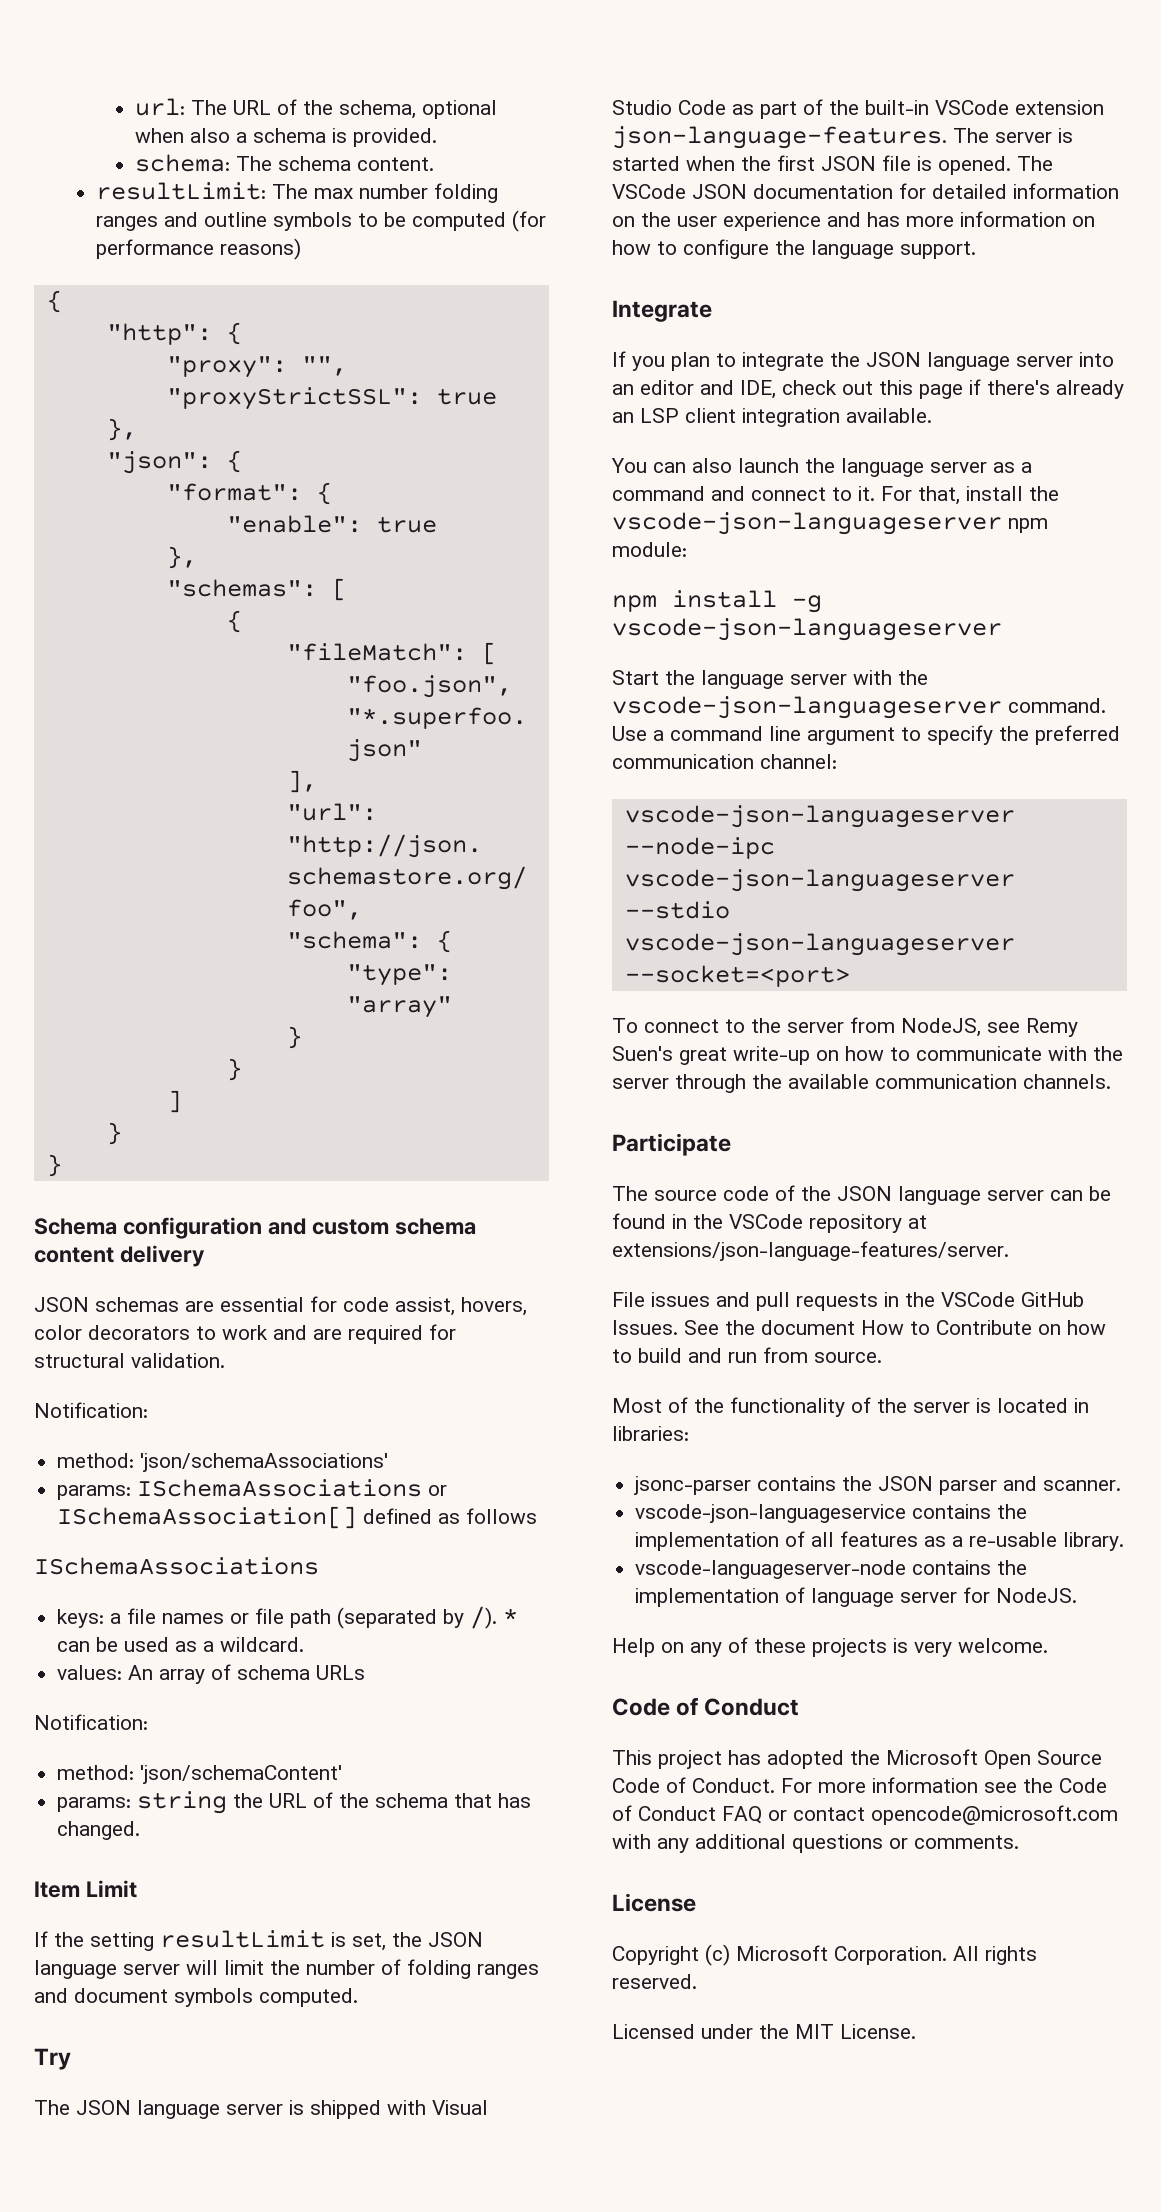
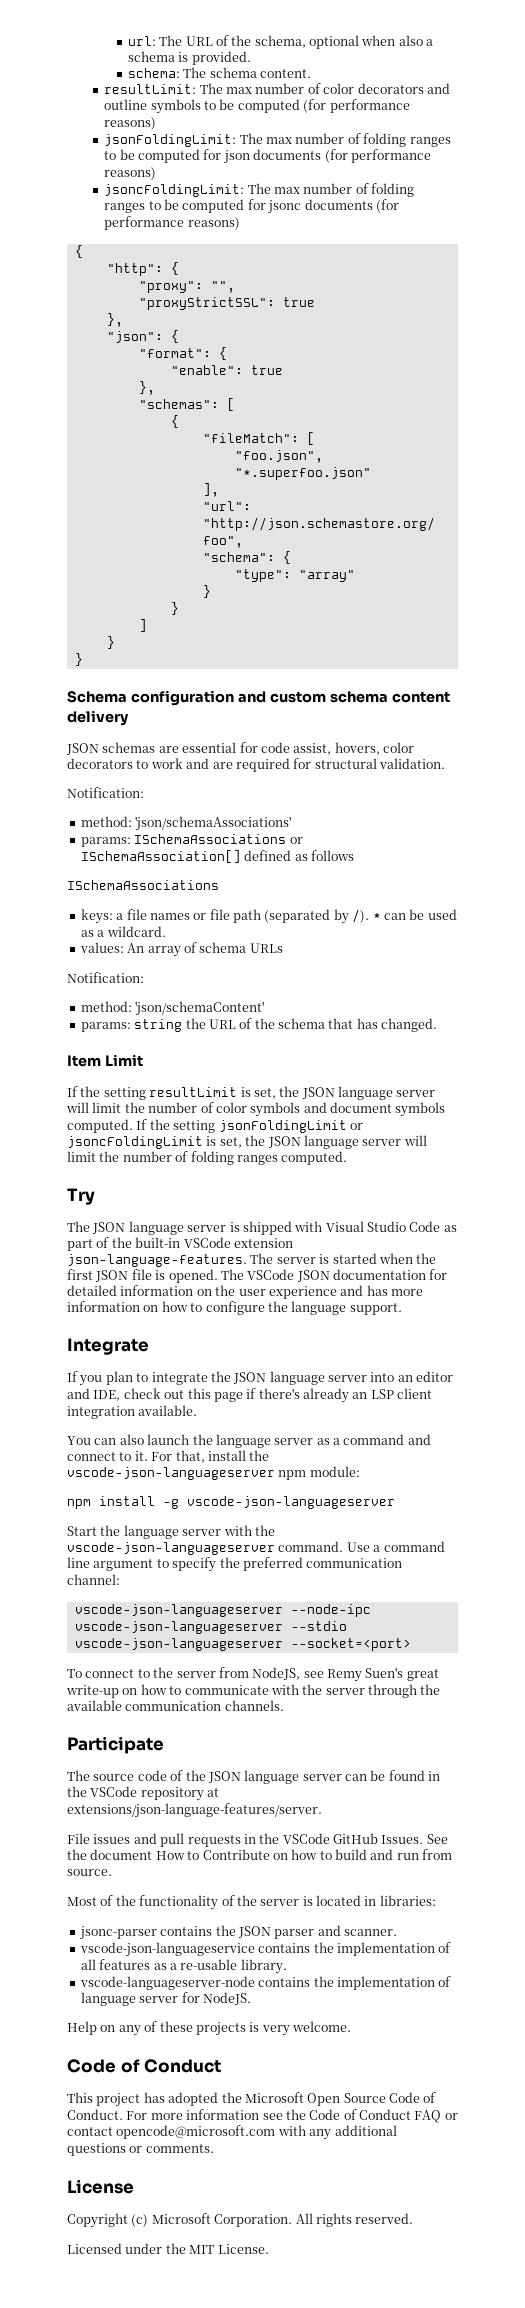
[433,183,498,203] [95,216,158,231] folding ranges -> [307,83,424,94] of color decorators
(301, 249) none -> [104,133,451,147] [104,149,431,164] [104,167,157,180] [104,183,415,197] [104,199,399,214] [104,216,240,230] // jsonFoldingLimit: The max number of folding ranges to be computed for json documents (for performance reasons) // jsoncFoldingLimit: The max number of folding ranges to be computed for jsonc documents (for performance reasons)
[407,1959,539,1979] folding ranges -> [215,1102,301,1117] color symbols
(358, 1997) none -> [136,1119,363,1133] [67,1135,427,1149] [67,1151,348,1165] If the setting jsonFoldingLimit or jsoncFoldingLimit is set, the JSON language server will limit the number of folding ranges computed.

